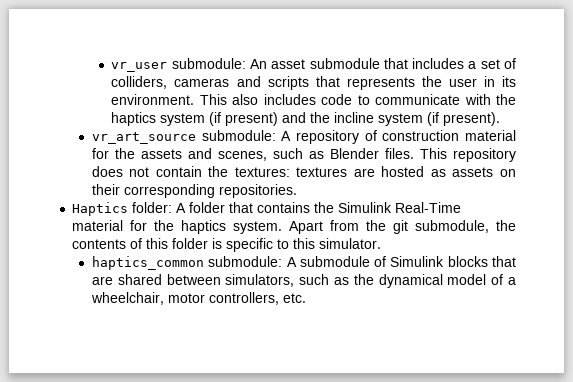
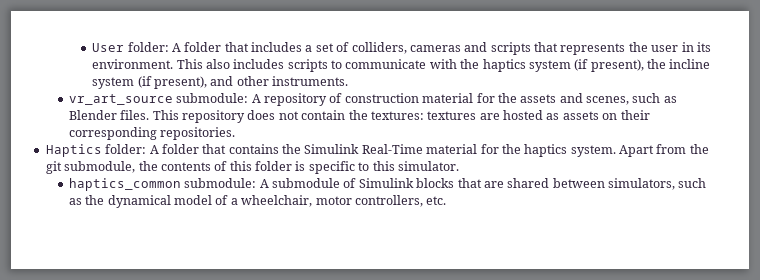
[111,58,380,72] vr_user submodule: An asset submodule -> [92,42,222,52] User folder: A folder
[321,94,353,105] code -> [287,59,328,72] scripts
[225,112,307,126] present) and -> [590,59,644,72] present),
[443,112,501,126] present). -> [153,76,349,89] present), and other instruments.

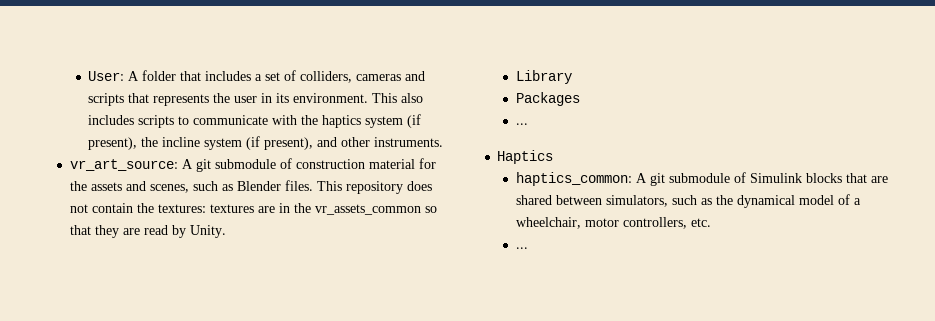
[92,42,169,52] User folder: -> [88,71,125,81] User:
[68,93,328,106] vr_art_source submodule: A repository -> [69,159,276,172] vr_art_source: A git submodule
[503,110,650,120] [68,127,236,140] [45,144,709,157] [45,161,459,174] [68,178,269,191] hosted as assets on their corresponding repositories. // Haptics folder: A folder that contains the Simulink Real-Time material for the haptics system. Apart from the git submodule, the contents of this folder is specific to this simulator. // haptics_common submodule: A -> [278,203,437,215] [69,225,226,238] [515,70,572,84] [515,92,580,106] [515,123,528,125] [497,150,554,164] [515,172,665,186] in the vr_assets_common so that they are read by Unity. // Library // Packages // ... // Haptics // haptics_common: A git
(447, 200) none -> [515,247,528,249] // ...

